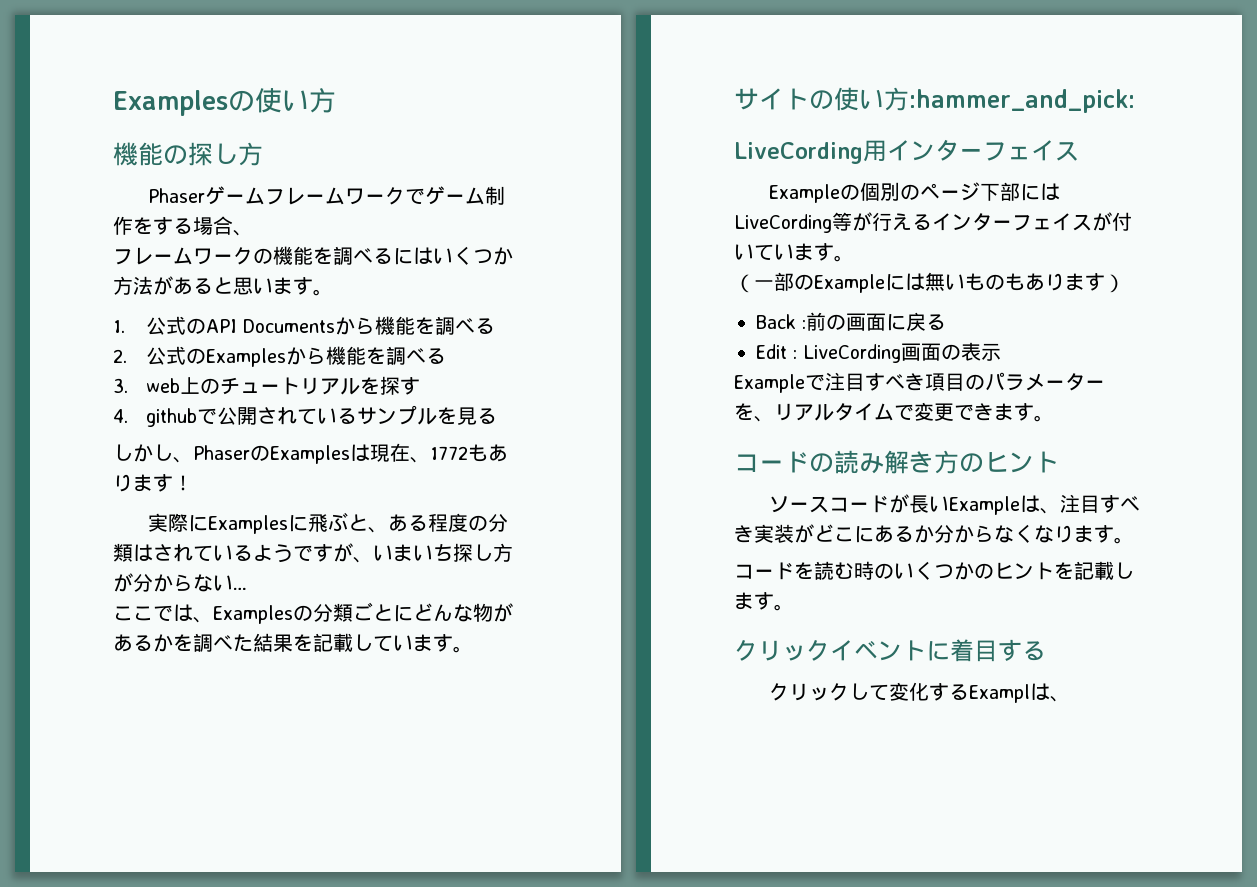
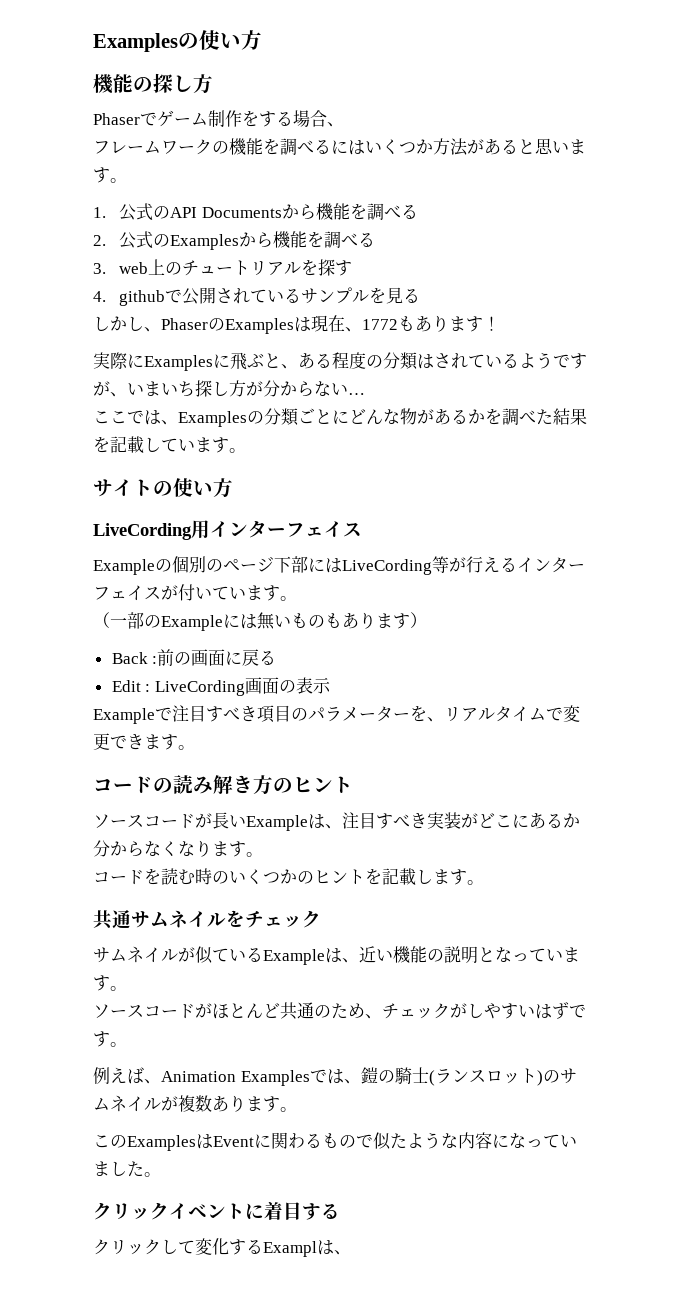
[204,186,405,205] ゲームフレームワーク -> (140, 119) none
[909,89,1135,113] :hammer_and_pick: -> (233, 488) none
(794, 607) none -> [93,910,321,929] [93,946,580,965] [93,975,127,991] [93,1002,586,1020] [93,1031,127,1047] [93,1067,577,1086] [93,1095,297,1112] [93,1132,577,1151] [93,1161,161,1177] // 共通サムネイルをチェック // サムネイルが似ているExampleは、近い機能の説明となっています。 // ソースコードがほとんど共通のため、チェックがしやすいはずです。 // 例えば、Animation Examplesでは、鎧の騎士(ランスロット)のサムネイルが複数あります。 // このExamplesはEventに関わるもので似たような内容になっていました。

